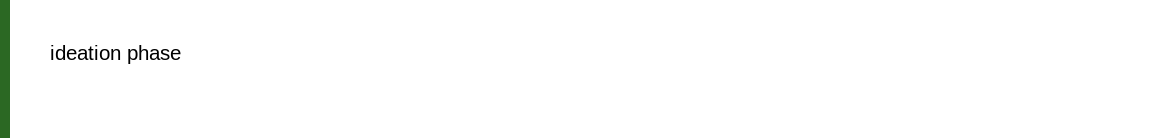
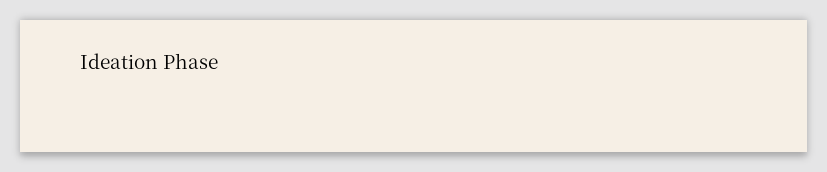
[50,45,181,64] ideation phase -> [80,53,219,69] Ideation Phase

